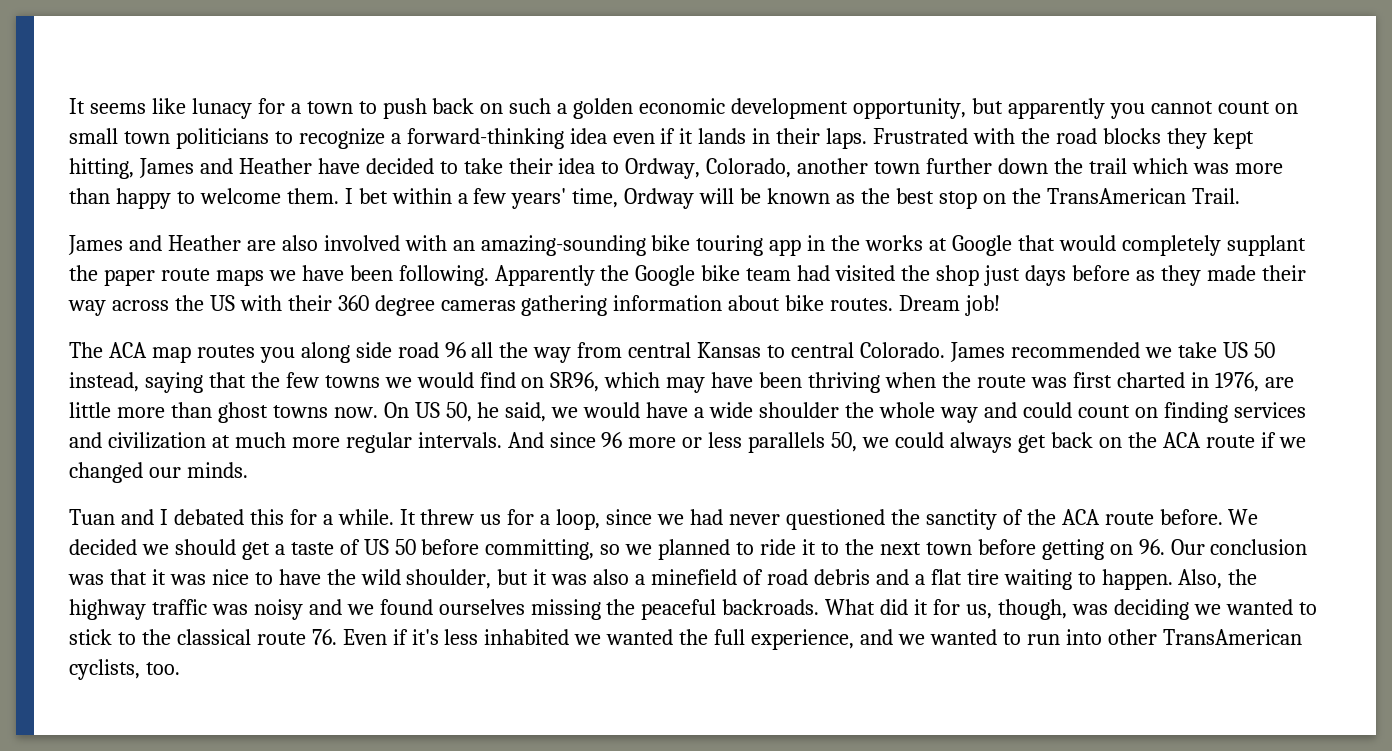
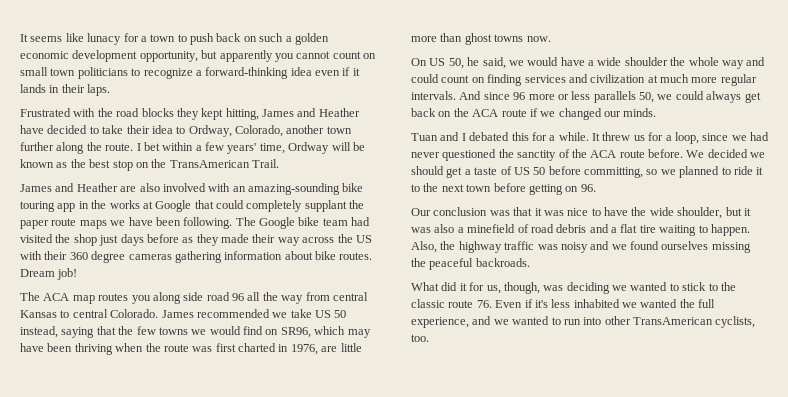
(868, 138) none -> (111, 90) //
[998,158,1283,174] [69,188,339,209] down the trail which was more than happy to welcome them. -> [56,142,134,154] along the route.
[1058,235,1116,251] would -> [216,200,244,209] could
[494,265,630,286] Apparently the -> [235,217,256,226] The
(378, 412) none -> (551, 39) //
(1165, 547) none -> (596, 188) //
[360,569,401,585] wild -> [649,207,674,216] wide
(820, 607) none -> (530, 262) //
[176,629,251,645] classical -> [411,299,445,308] classic

